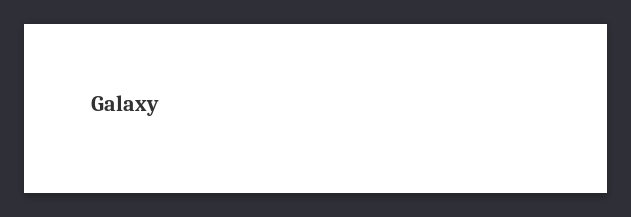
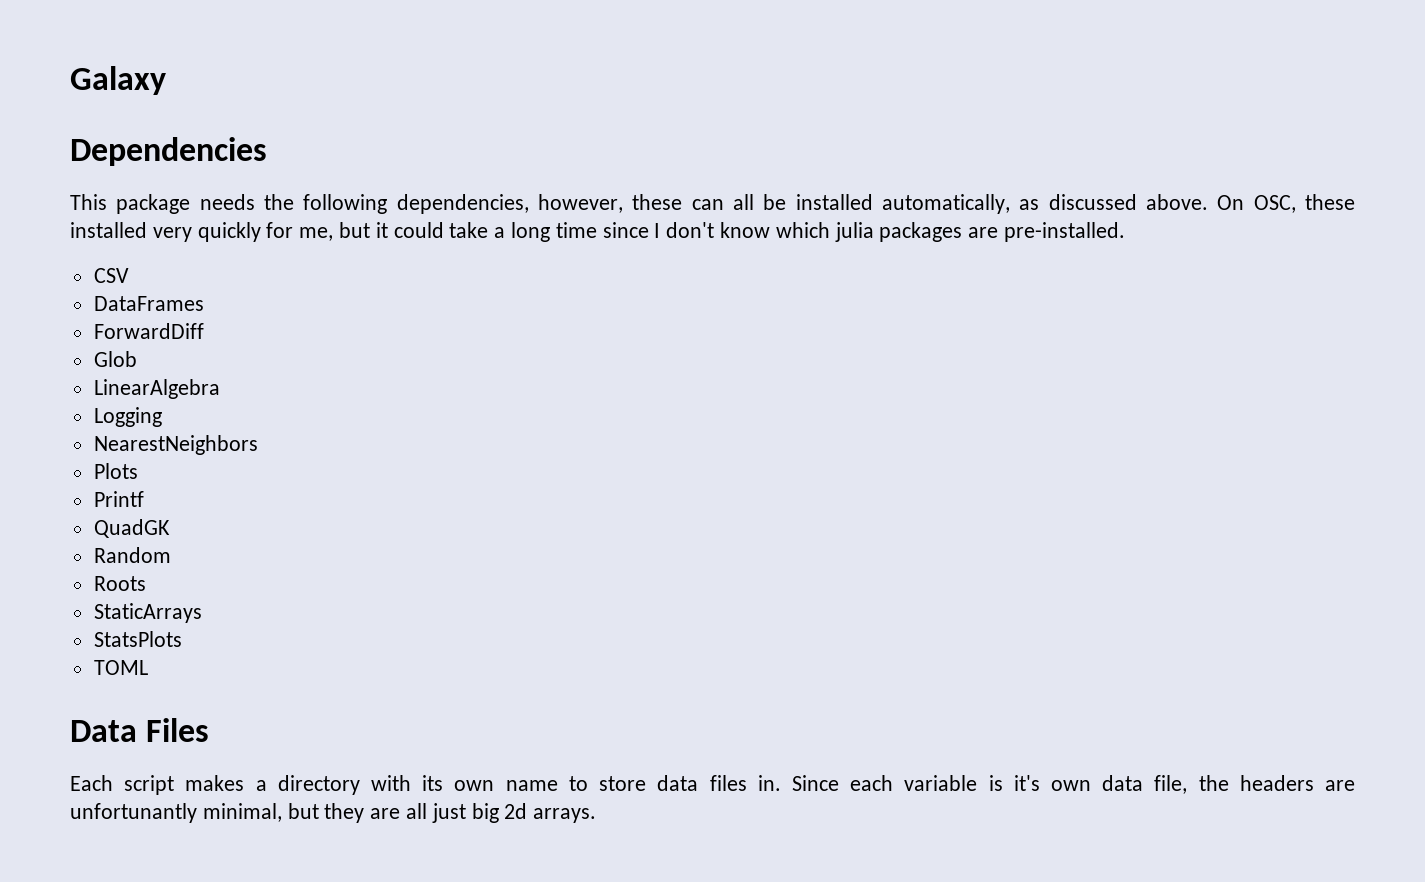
(159, 105) none -> [70,137,267,166] [70,194,1355,214] [70,222,1126,242] [93,268,129,283] [93,296,204,311] [93,323,204,339] [93,351,137,367] [93,379,220,399] [93,407,162,427] [93,435,258,455] [93,463,138,479] [93,491,144,507] [93,519,170,538] [93,547,171,563] [93,576,146,591] [93,603,202,623] [93,631,182,647] [93,660,148,675] [70,718,210,742] [70,775,1355,795] [70,803,597,823] // Dependencies // This package needs the following dependencies, however, these can all be installed automatically, as discussed above. On OSC, these installed very quickly for me, but it could take a long time since I don't know which julia packages are pre-installed. // CSV // DataFrames // ForwardDiff // Glob // LinearAlgebra // Logging // NearestNeighbors // Plots // Printf // QuadGK // Random // Roots // StaticArrays // StatsPlots // TOML // Data Files // Each script makes a directory with its own name to store data files in. Since each variable is it's own data file, the headers are unfortunantly minimal, but they are all just big 2d arrays.

